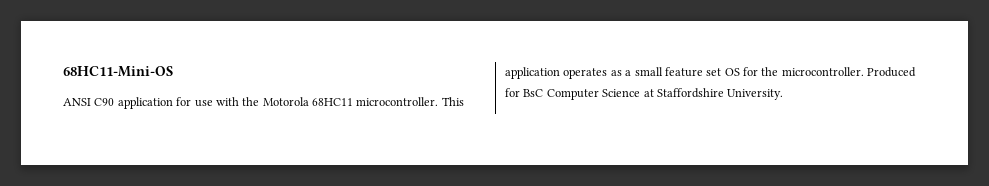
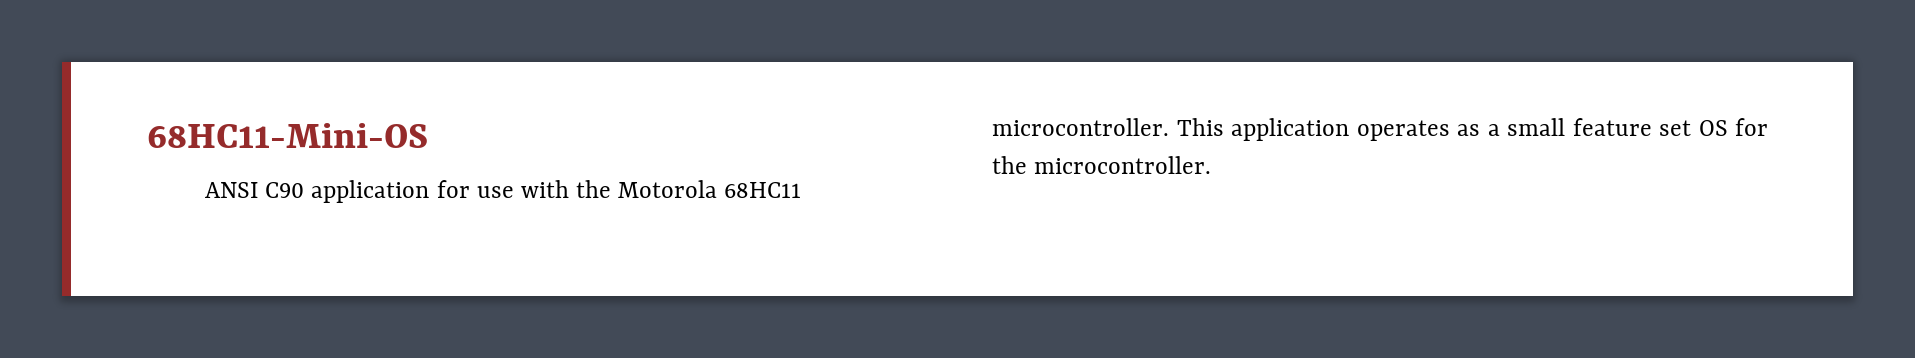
[867,67,917,77] [505,88,784,100] Produced for BsC Computer Science at Staffordshire University. -> (1212, 165) none

